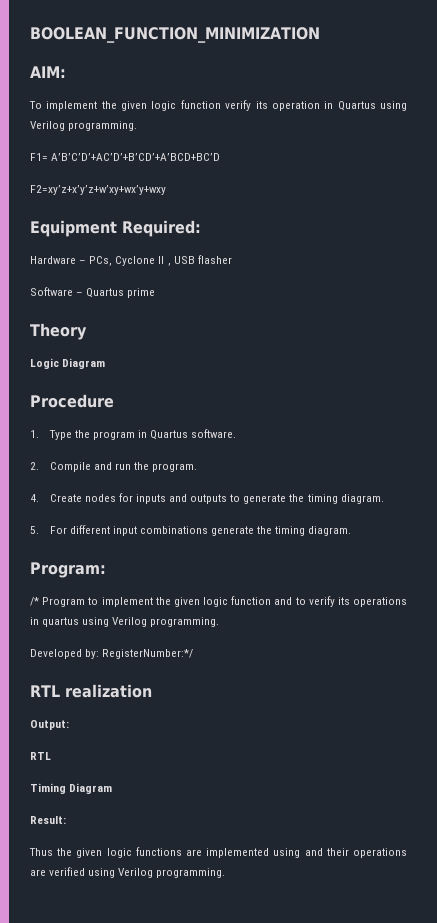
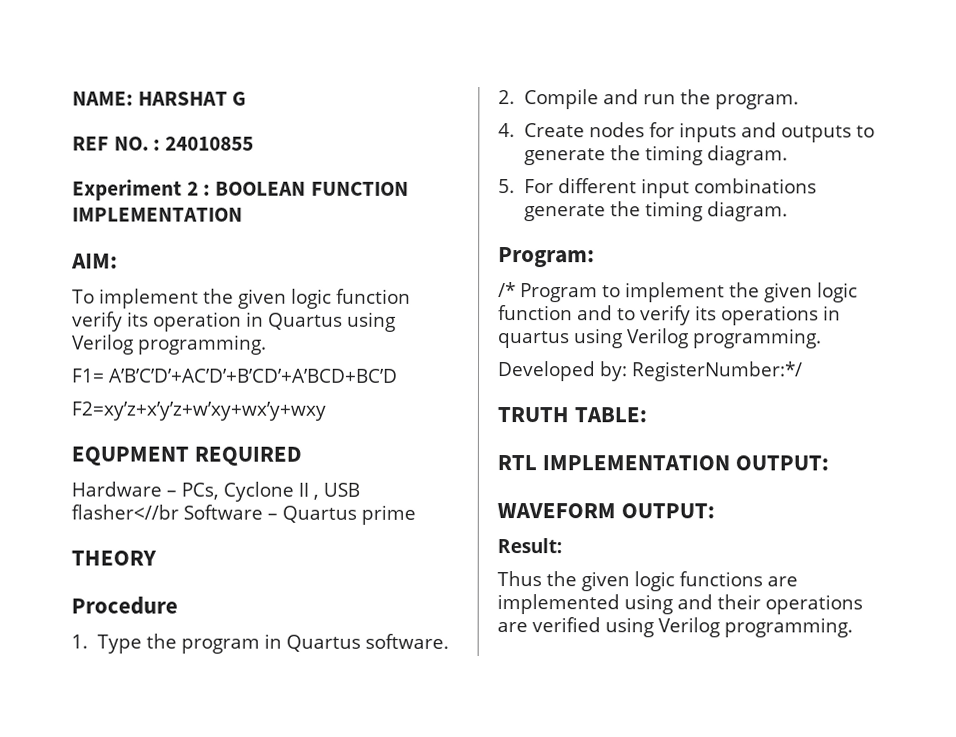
[30,27,320,43] BOOLEAN_FUNCTION_MINIMIZATION -> [72,91,247,106] [72,136,255,151] [72,179,409,201] [72,207,243,222] NAME: HARSHAT G // REF NO. : 24010855 // Experiment 2 : BOOLEAN FUNCTION IMPLEMENTATION
[30,220,201,237] Equipment Required: -> [71,446,303,466] EQUPMENT REQUIRED
[197,255,232,264] flasher // -> [71,504,179,520] flasher<//br
[30,323,87,340] [30,358,106,369] Theory // Logic Diagram -> [71,550,157,566] THEORY
[30,684,152,698] [30,720,69,730] [30,752,51,760] [30,783,113,794] RTL realization // Output: // RTL // Timing Diagram -> [497,407,648,423] [497,455,830,471] [497,503,716,519] TRUTH TABLE: // RTL IMPLEMENTATION OUTPUT: // WAVEFORM OUTPUT:

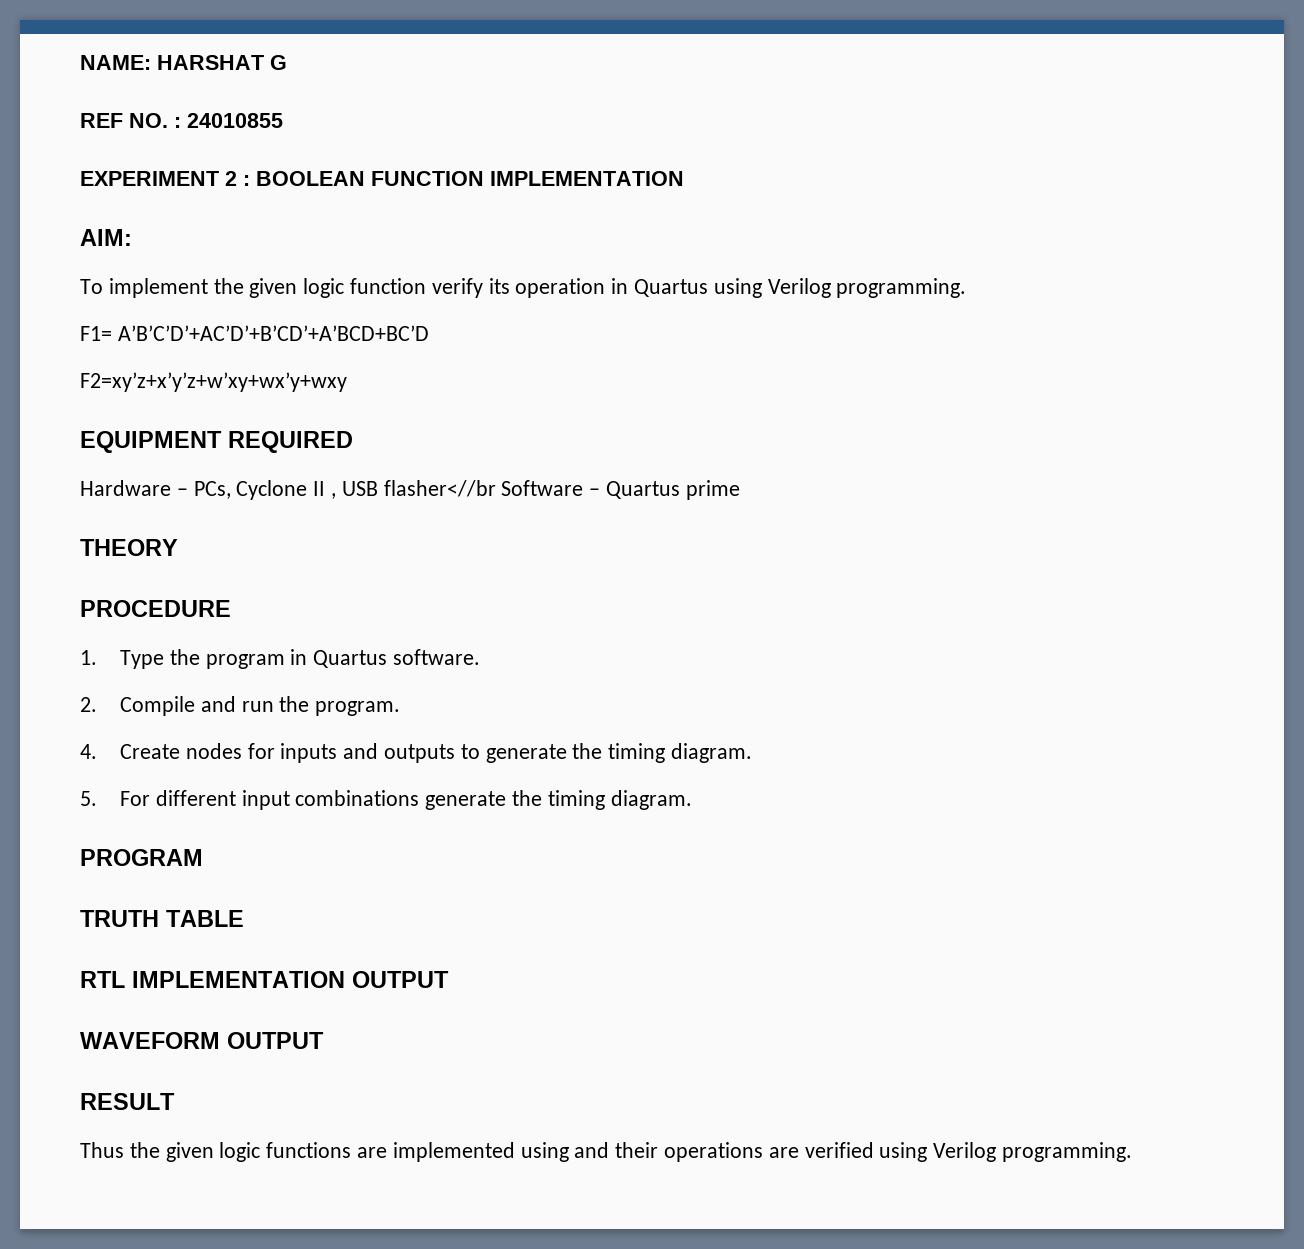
[72,179,182,201] Experiment -> [80,171,219,186] EXPERIMENT
[71,446,189,466] EQUPMENT -> [80,431,222,453] EQUIPMENT
[71,596,178,615] Procedure -> [80,600,231,617] PROCEDURE
[498,247,595,268] [498,282,858,303] [498,305,841,326] [498,328,822,349] [497,361,803,382] Program: // /* Program to implement the given logic function and to verify its operations in quartus using Verilog programming. // Developed by: RegisterNumber:*/ -> [80,849,203,866] PROGRAM
[574,407,648,423] TABLE: -> [166,910,244,927] TABLE
[735,455,830,471] OUTPUT: -> [352,971,449,988] OUTPUT
[621,503,716,519] [497,538,562,554] OUTPUT: // Result: -> [227,1032,324,1049] [80,1093,175,1110] OUTPUT // RESULT

